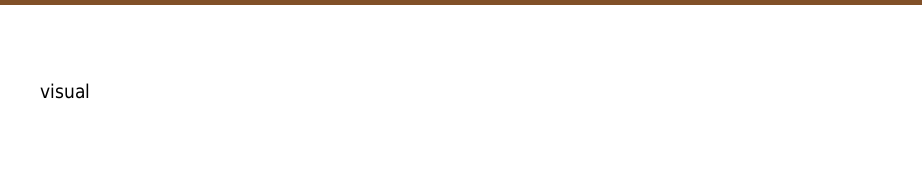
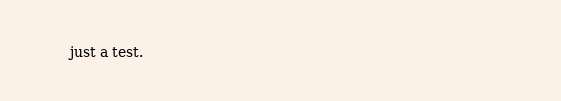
[40,83,90,99] visual -> [68,46,143,60] just a test.

